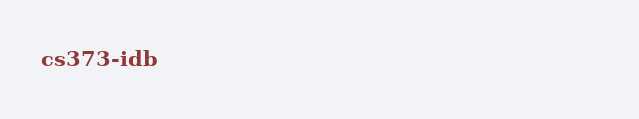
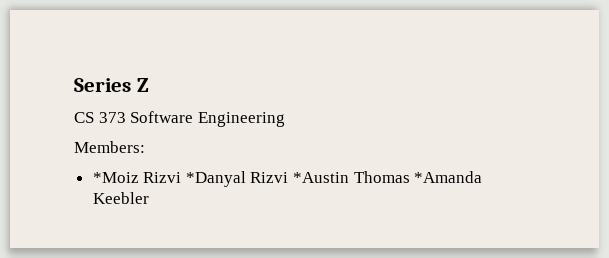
[41,50,158,66] cs373-idb -> [74,78,149,92] [74,111,285,127] [74,141,145,153] [92,171,483,187] [92,192,149,204] Series Z // CS 373 Software Engineering // Members: // *Moiz Rizvi *Danyal Rizvi *Austin Thomas *Amanda Keebler

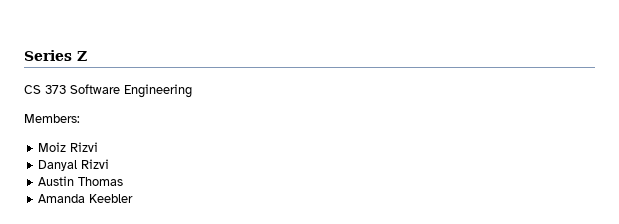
[92,171,350,187] *Moiz Rizvi *Danyal Rizvi *Austin -> [38,142,99,152] [38,159,110,171] [38,176,75,186] Moiz Rizvi // Danyal Rizvi // Austin
[414,171,483,183] *Amanda -> [38,194,86,203] // Amanda

